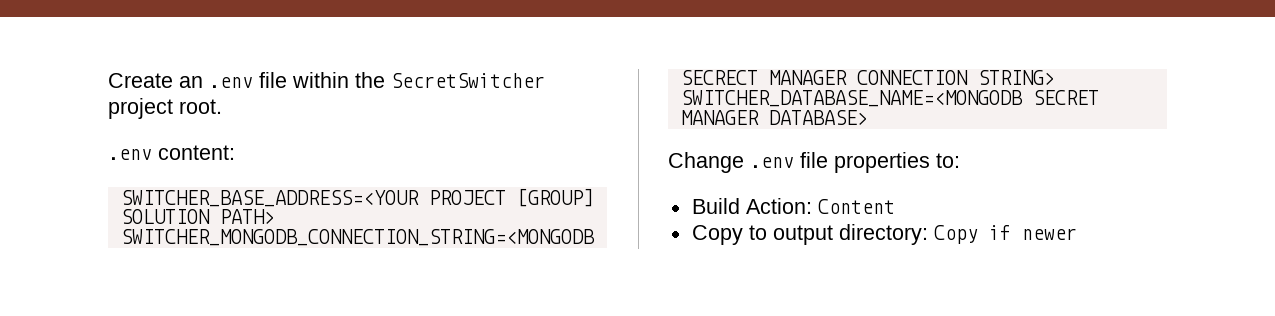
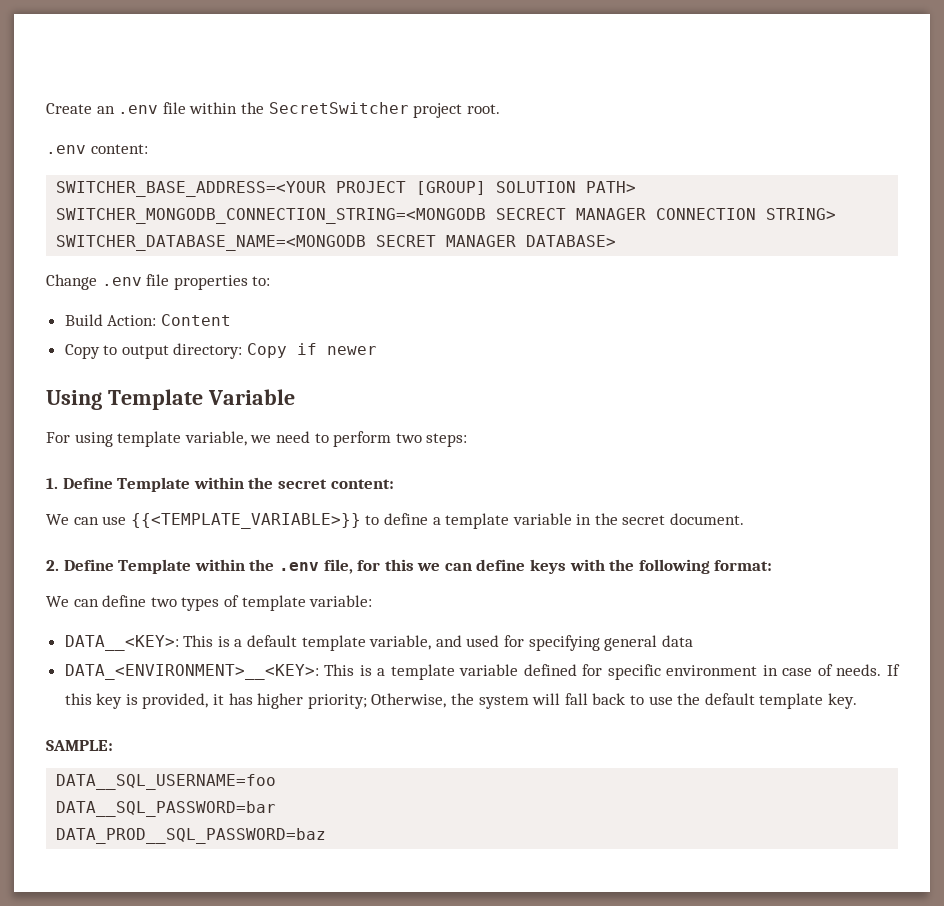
(1077, 234) none -> [46,389,295,410] [46,431,468,447] [46,477,394,492] [46,513,745,529] [46,559,773,574] [46,595,373,611] [64,635,693,651] [64,664,900,680] [64,693,857,709] [46,740,113,751] [56,774,277,790] [56,801,277,817] [56,828,327,844] // Using Template Variable // For using template variable, we need to perform two steps: // 1. Define Template within the secret content: // We can use {{<TEMPLATE_VARIABLE>}} to define a template variable in the secret document. // 2. Define Template within the .env file, for this we can define keys with the following format: // We can define two types of template variable: // DATA__<KEY>: This is a default template variable, and used for specifying general data // DATA_<ENVIRONMENT>__<KEY>: This is a template variable defined for specific environment in case of needs. If this key is provided, it has higher priority; Otherwise, the system will fall back to use the default template key. // SAMPLE: // DATA__SQL_USERNAME=foo // DATA__SQL_PASSWORD=bar // DATA_PROD__SQL_PASSWORD=baz

